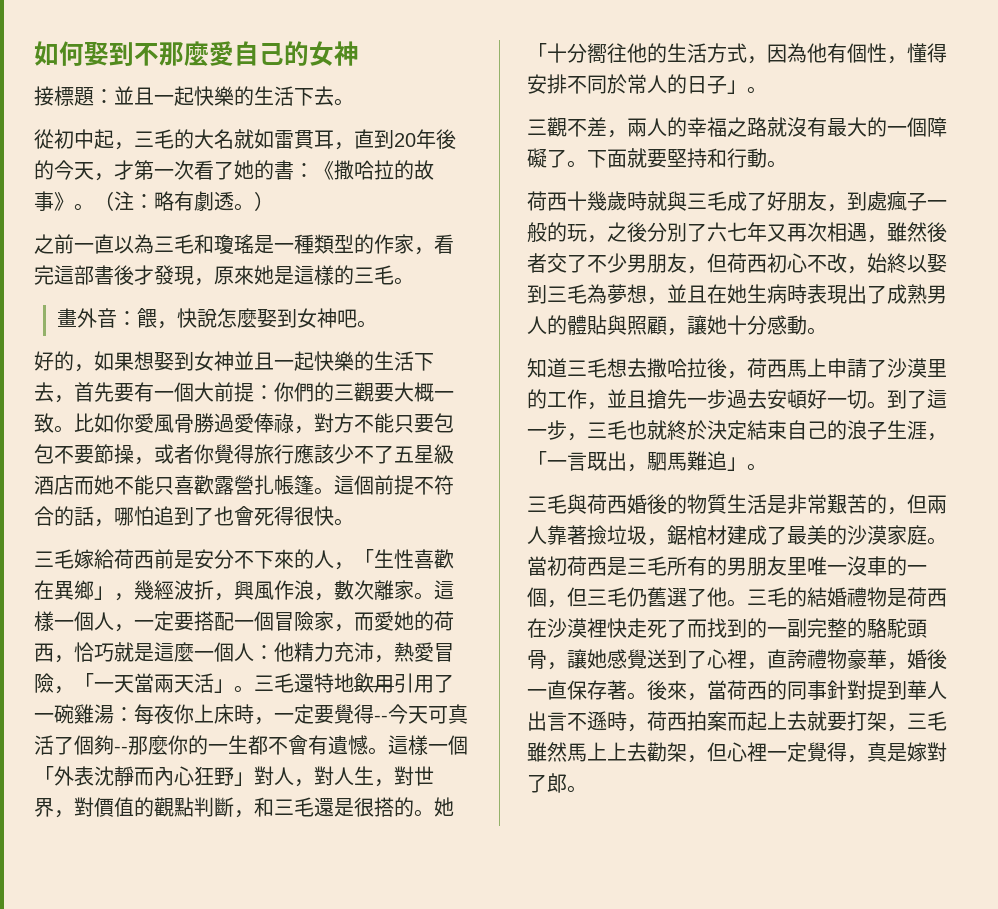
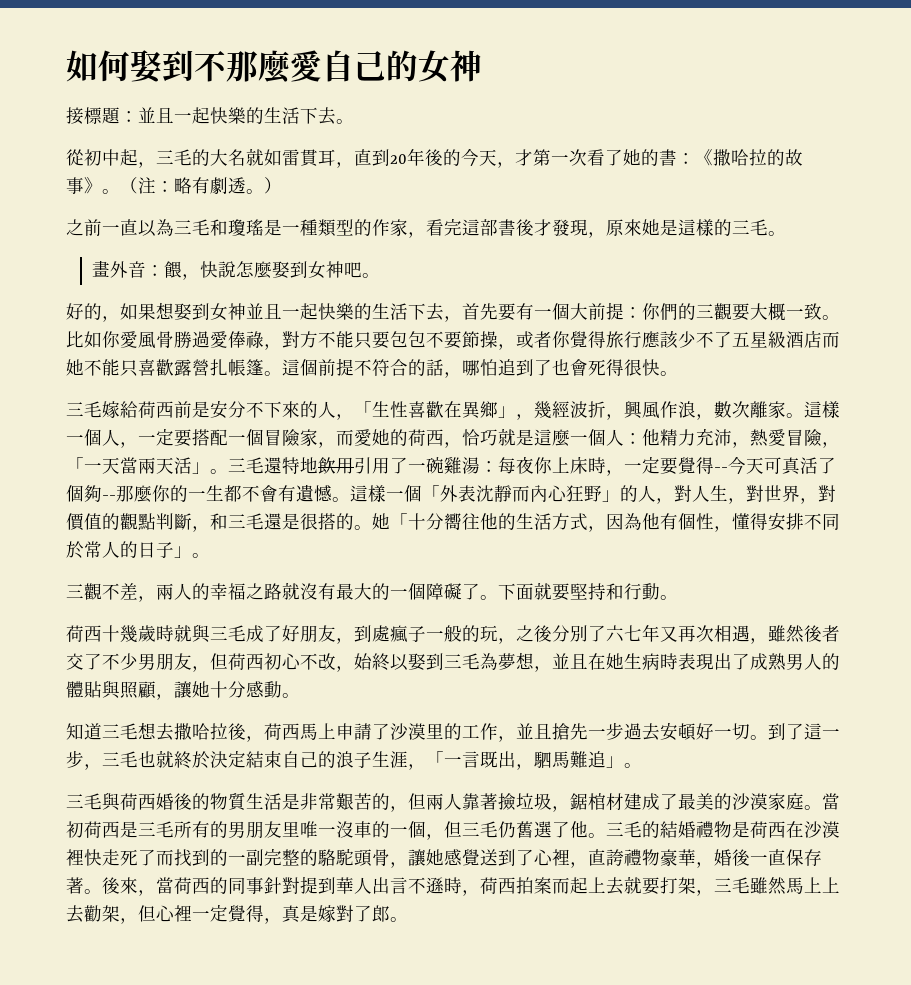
[254,766,274,786] 對 -> [620,485,638,502] 的

